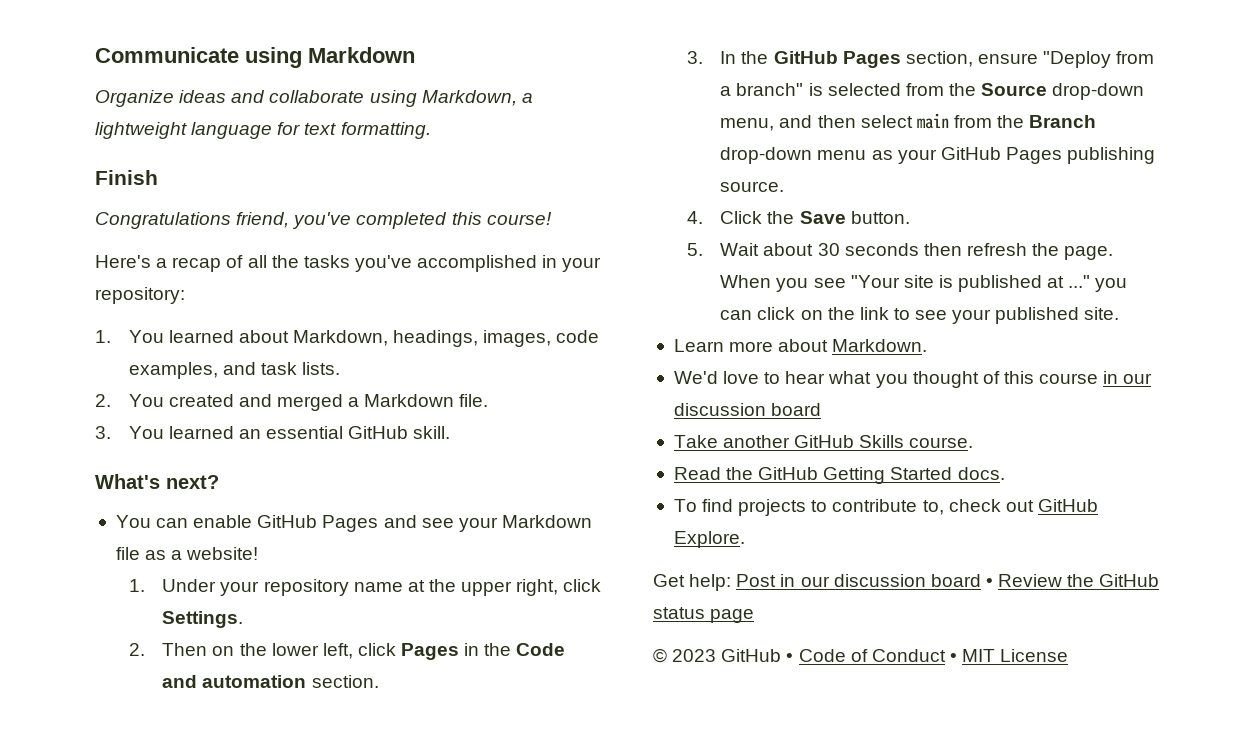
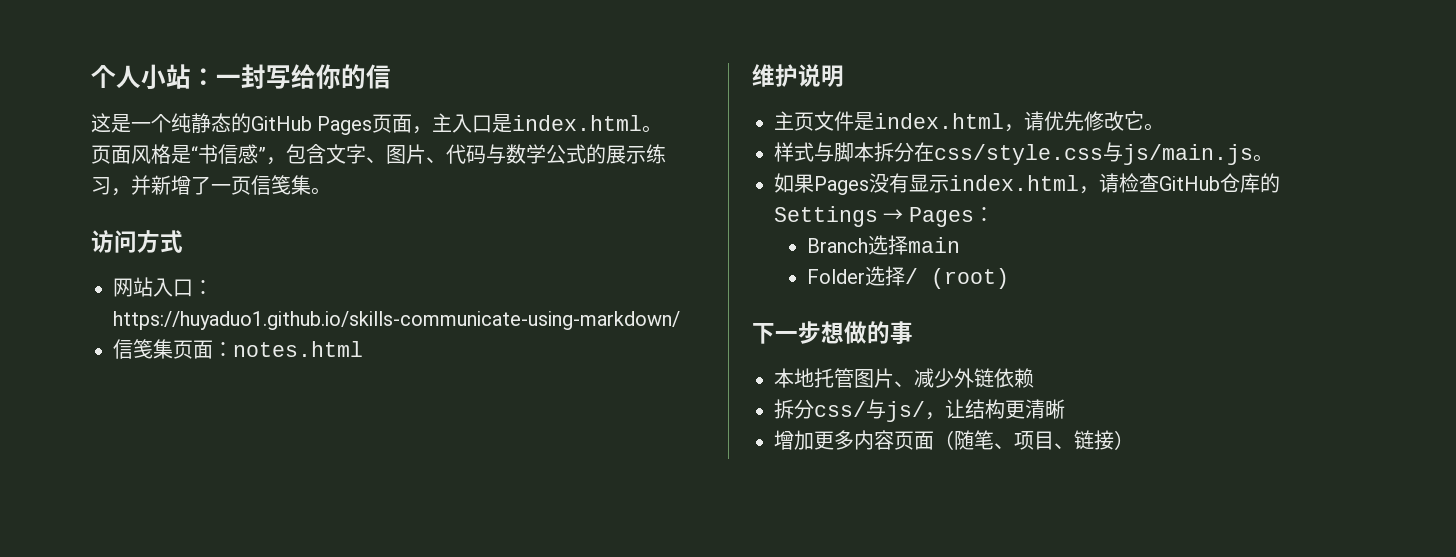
[95,47,415,68] [95,90,533,107] [95,122,431,139] [95,170,158,185] [95,212,552,229] [95,255,602,272] [95,287,185,304] [95,330,600,347] [128,362,341,379] [95,394,489,411] [95,426,451,439] [95,474,219,489] [115,515,592,532] [115,547,259,560] [128,579,602,596] [162,611,244,628] [128,643,566,660] [162,675,379,688] [686,51,1155,68] [720,83,1145,100] [720,113,1097,131] [720,147,1156,164] [720,181,785,192] [686,211,910,224] [686,243,1114,260] [720,275,1128,292] [720,307,1120,324] [673,339,928,352] [673,371,1153,388] [673,403,822,416] [673,435,974,448] [673,467,1005,484] [673,499,1098,516] [673,531,745,548] [653,574,1160,591] [653,607,755,623] [653,648,1069,663] Communicate using Markdown // Organize ideas and collaborate using Markdown, a lightweight language for text formatting. // Finish // Congratulations friend, you've completed this course! // Here's a recap of all the tasks you've accomplished in your repository: // 1. You learned about Markdown, headings, images, code examples, and task lists. // 2. You created and merged a Markdown file. // 3. You learned an essential GitHub skill. // What's next? // You can enable GitHub Pages and see your Markdown file as a website! // 1. Under your repository name at the upper right, click Settings. // 2. Then on the lower left, click Pages in the Code and automation section. // 3. In the GitHub Pages section, ensure "Deploy from a branch" is selected from the Source drop-down menu, and then select main from the Branch drop-down menu as your GitHub Pages publishing source. // 4. Click the Save button. // 5. Wait about 30 seconds then refresh the page. When you see "Your site is published at ..." you can click on the link to see your published site. // Learn more about Markdown. // We'd love to hear what you thought of this course in our discussion board // Take another GitHub Skills course. // Read the GitHub Getting Started docs. // To find projects to contribute to, check out GitHub Explore. // Get help: Post in our discussion board • Review the GitHub status page // © 2023 GitHub • Code of Conduct • MIT License -> [91,64,391,90] [91,113,663,135] [91,144,666,165] [91,175,331,196] [91,230,183,253] [113,277,213,297] [113,311,680,330] [113,339,363,359] [752,64,844,87] [774,111,1164,132] [774,142,1273,165] [774,173,1280,195] [774,206,994,227] [806,235,960,255] [806,266,1009,289] [752,321,913,344] [774,368,1034,388] [774,399,1065,422] [774,430,1134,450] 个人小站：一封写给你的信 // 这是一个纯静态的GitHub Pages页面，主入口是index.html。 // 页面风格是“书信感”，包含文字、图片、代码与数学公式的展示练习，并新增了一页信笺集。 // 访问方式 // 网站入口：https://huyaduo1.github.io/skills-communicate-using-markdown/ // 信笺集页面：notes.html // 维护说明 // 主页文件是index.html，请优先修改它。 // 样式与脚本拆分在css/style.css与js/main.js。 // 如果Pages没有显示index.html，请检查GitHub仓库的Settings → Pages： // Branch选择main // Folder选择/ (root) // 下一步想做的事 // 本地托管图片、减少外链依赖 // 拆分css/与js/，让结构更清晰 // 增加更多内容页面（随笔、项目、链接）

